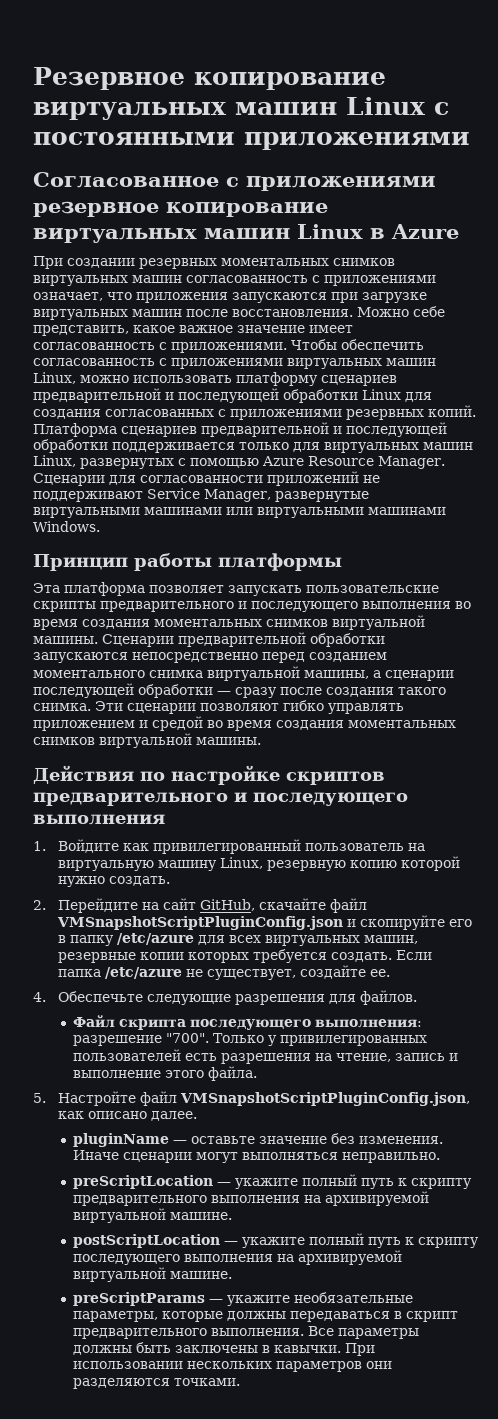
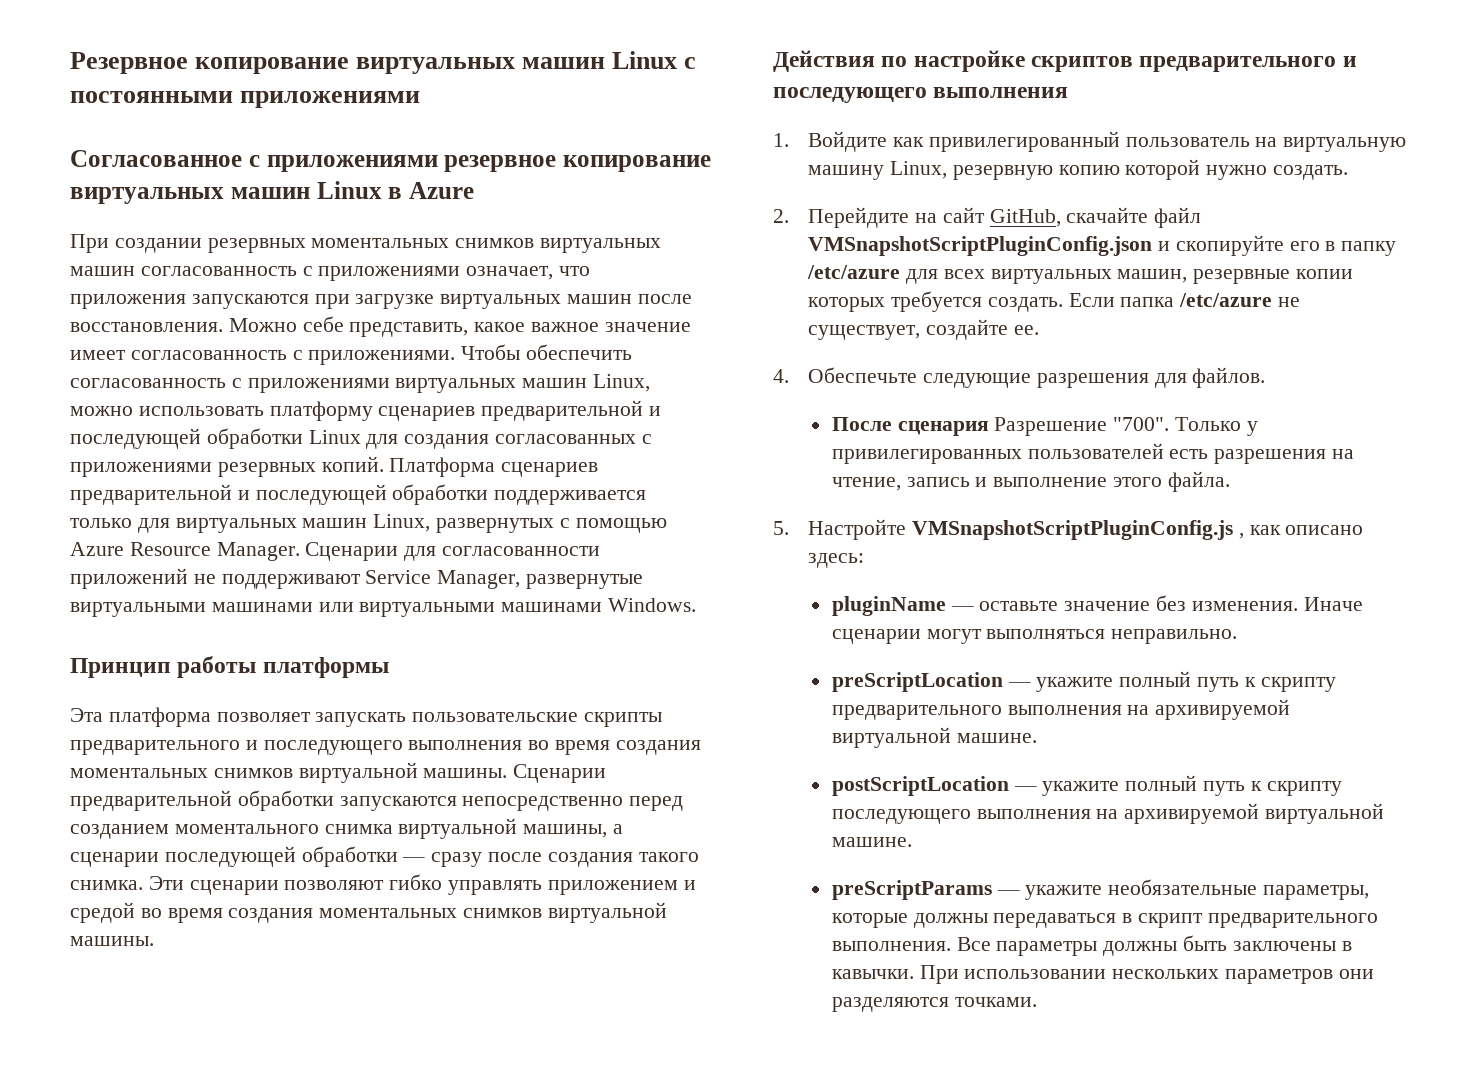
[72,1015,422,1030] [72,1035,162,1046] Файл скрипта последующего выполнения: разрешение -> [831,417,1108,436] После сценария Разрешение
[140,1091,471,1106] файл VMSnapshotScriptPluginConfig.json, -> [911,520,1244,540] VMSnapshotScriptPluginConfig.js ,
[151,1111,198,1121] далее. -> [808,553,865,568] здесь:

